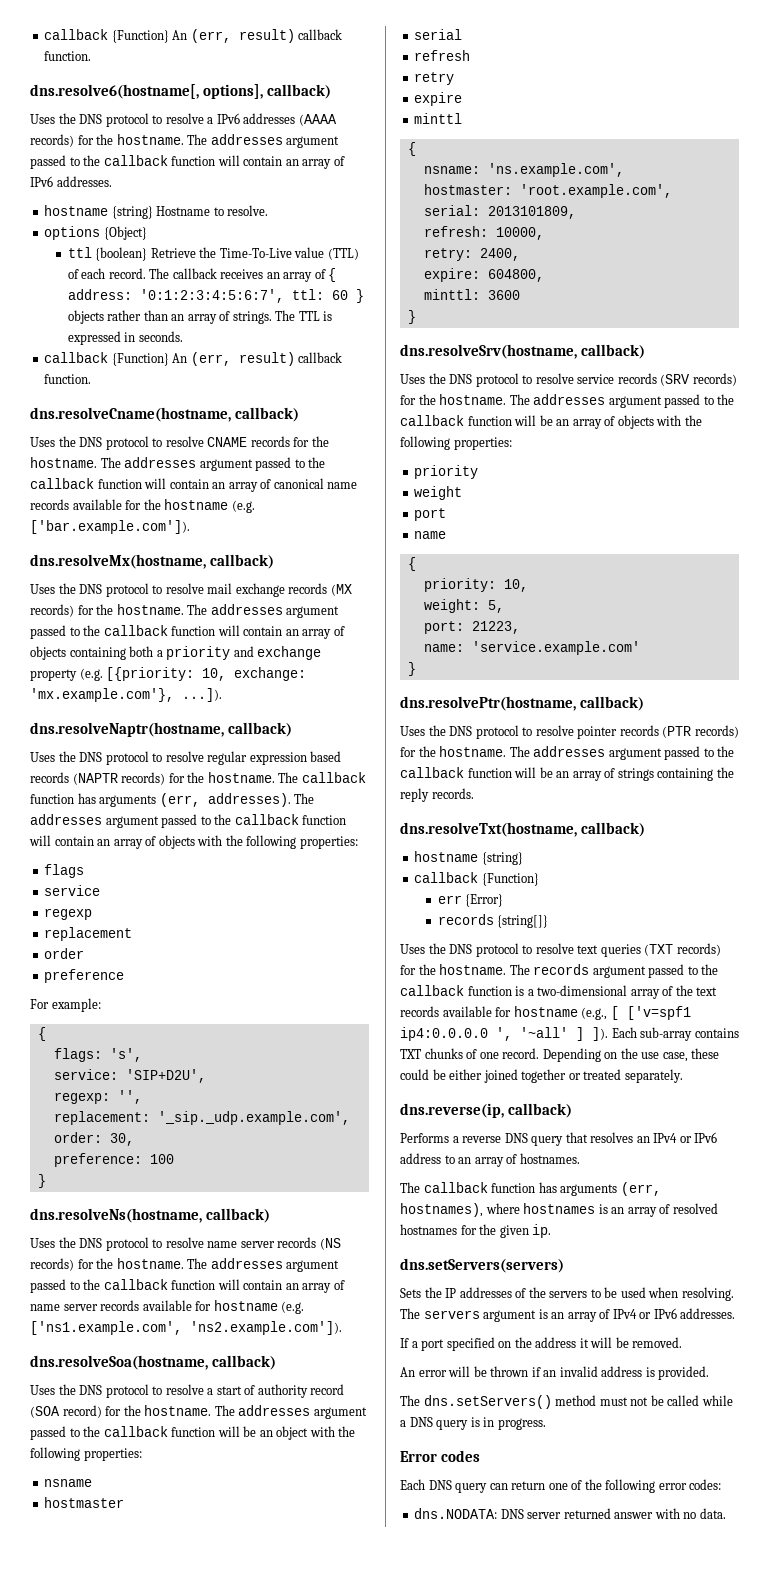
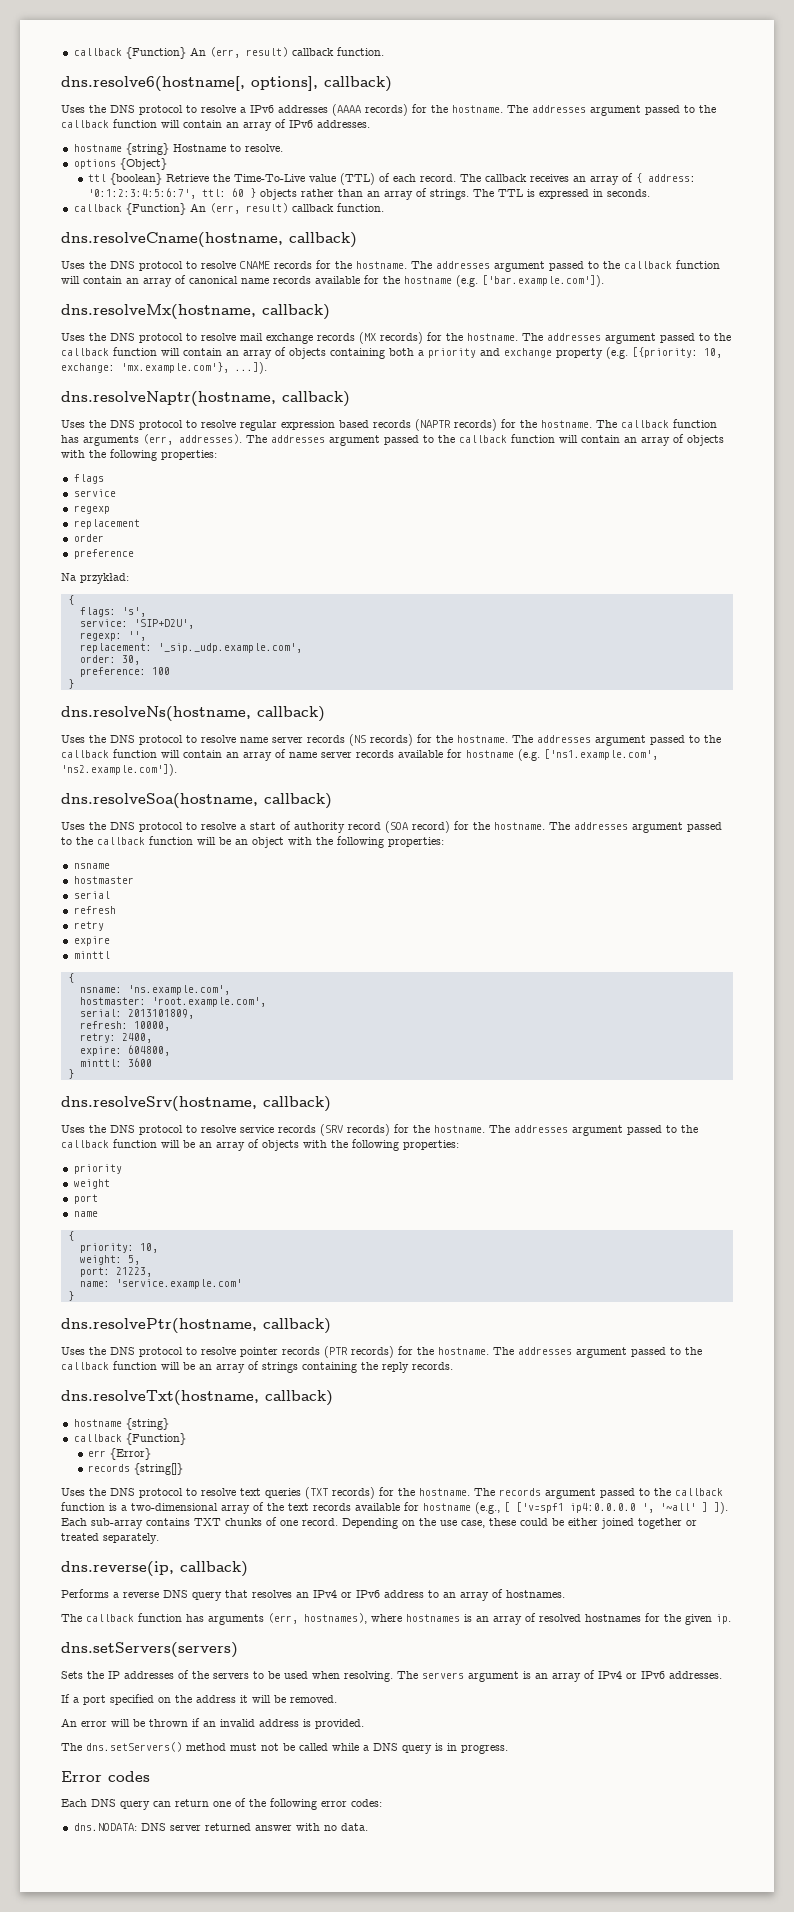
[30,998,101,1012] For example: -> [61,573,129,584] Na przykład:

